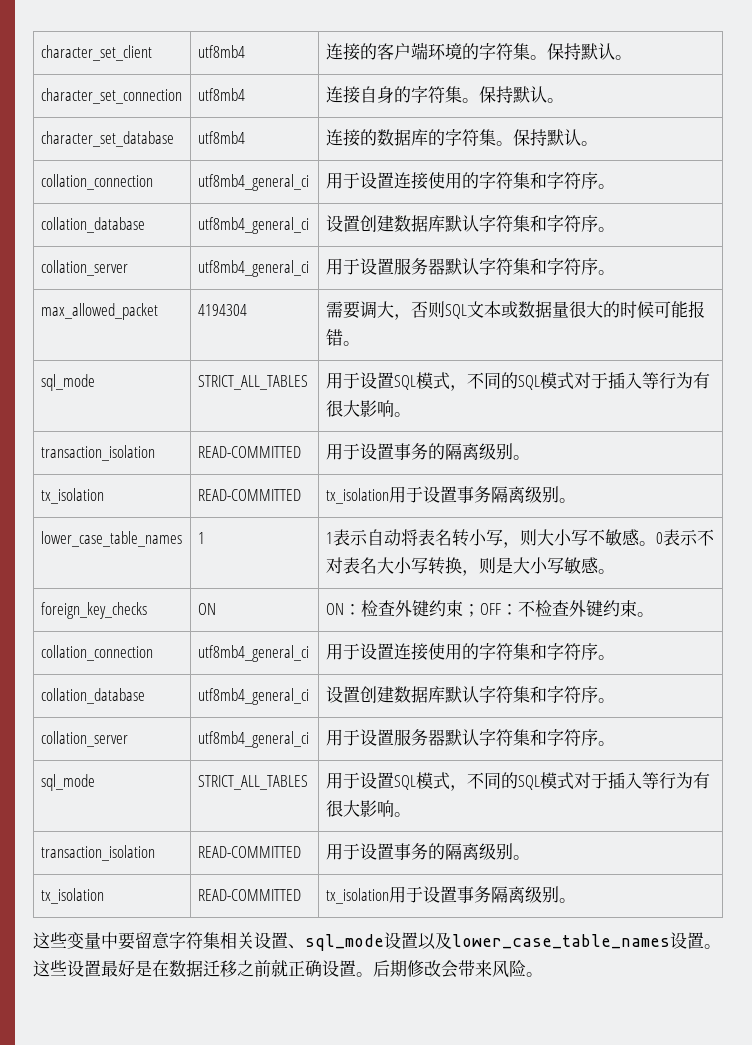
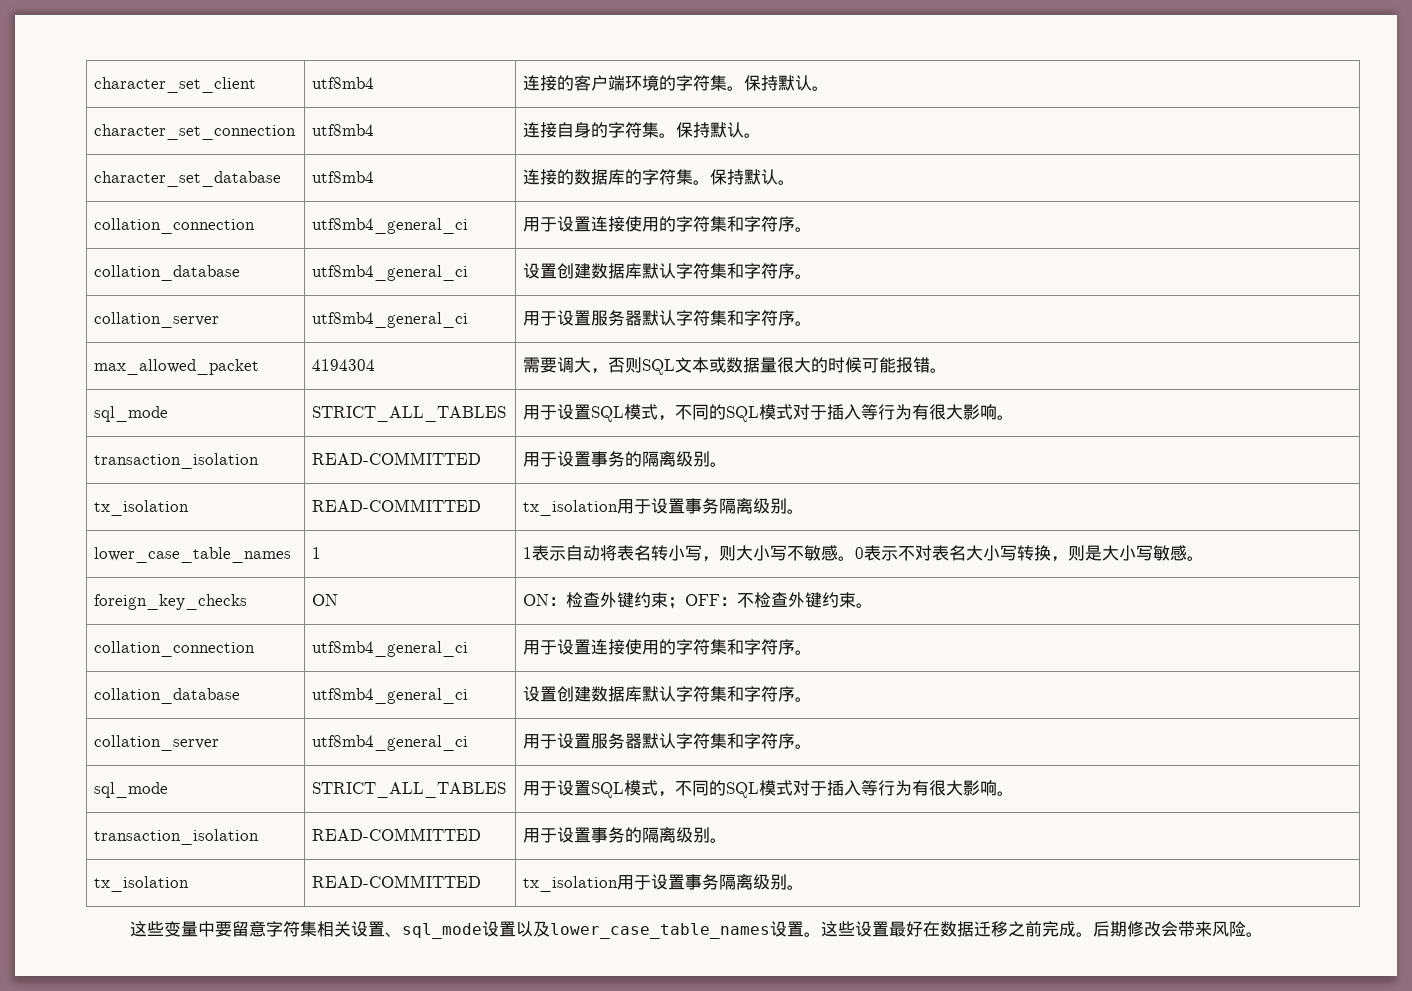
[135,960,152,977] 是 -> (923, 929) none
[271,959,356,977] 就正确设置 -> [1041,921,1076,937] 完成

